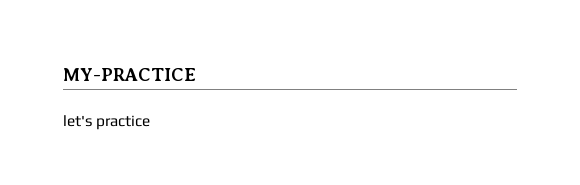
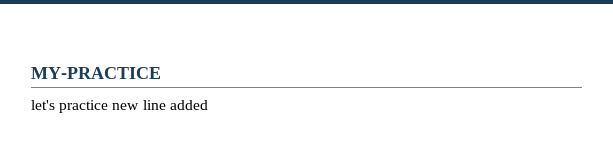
(151, 122) none -> [112,100,208,110] new line added

